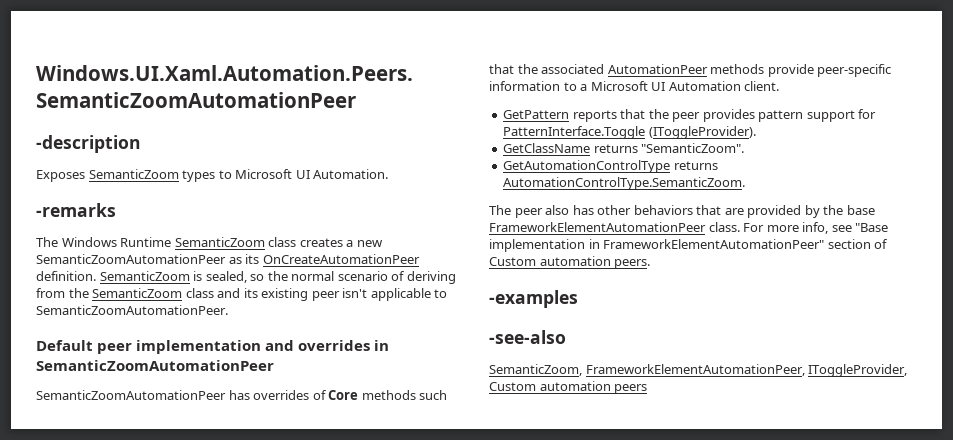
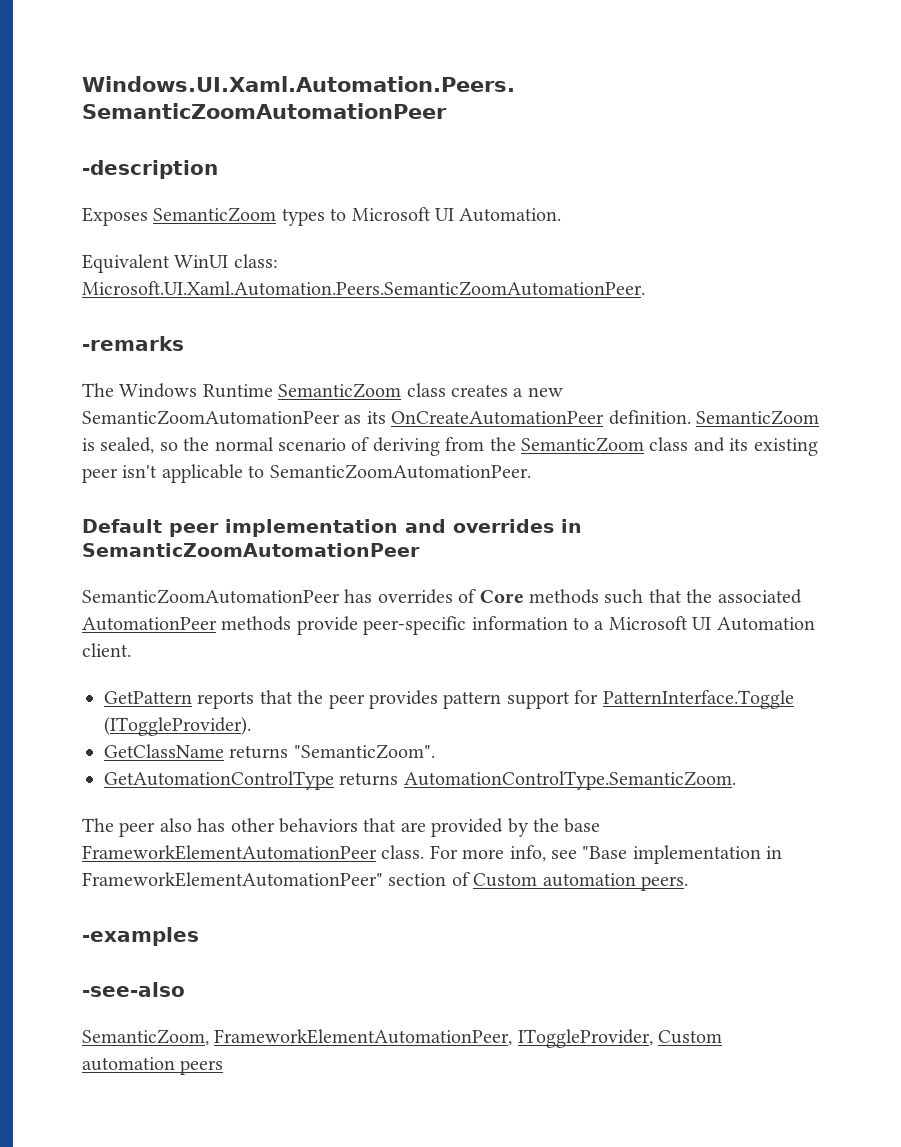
(389, 174) none -> [82,254,278,273] [82,281,645,296] // Equivalent WinUI class: Microsoft.UI.Xaml.Automation.Peers.SemanticZoomAutomationPeer.

